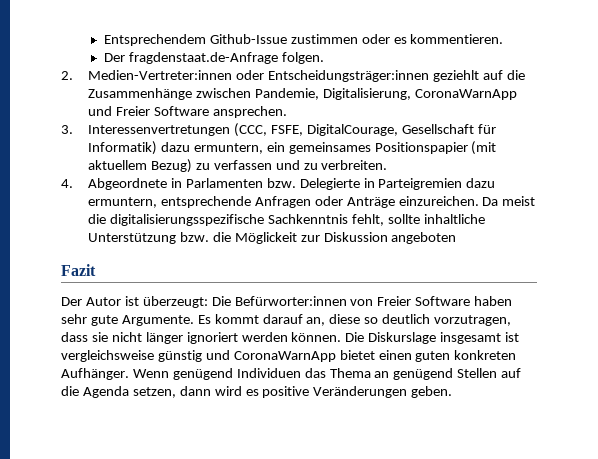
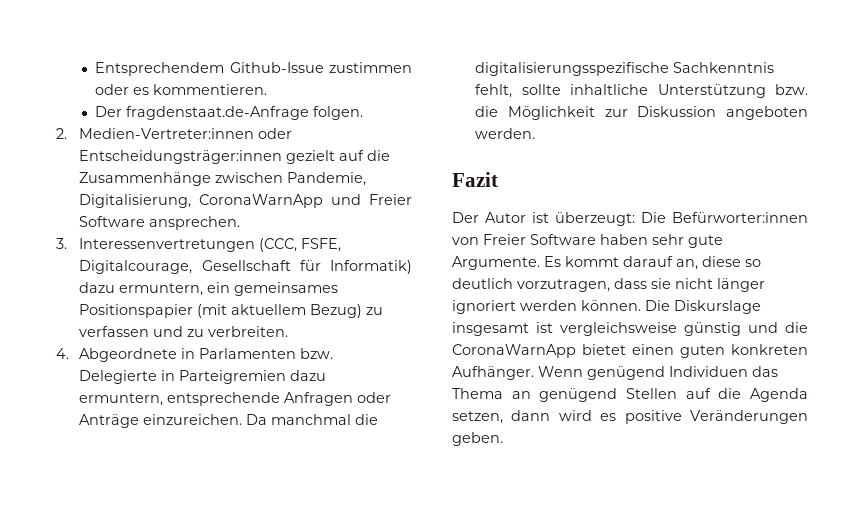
[432,70,479,82] geziehlt -> [286,150,336,164] gezielt
[306,124,398,136] DigitalCourage, -> [79,260,193,274] Digitalcourage,
[502,196,536,206] meist -> [271,414,352,425] manchmal
[234,232,297,244] Möglickeit -> [507,106,595,120] Möglichkeit
(457, 238) none -> [475,128,536,139] werden.
(230, 355) none -> [785,322,808,333] die

